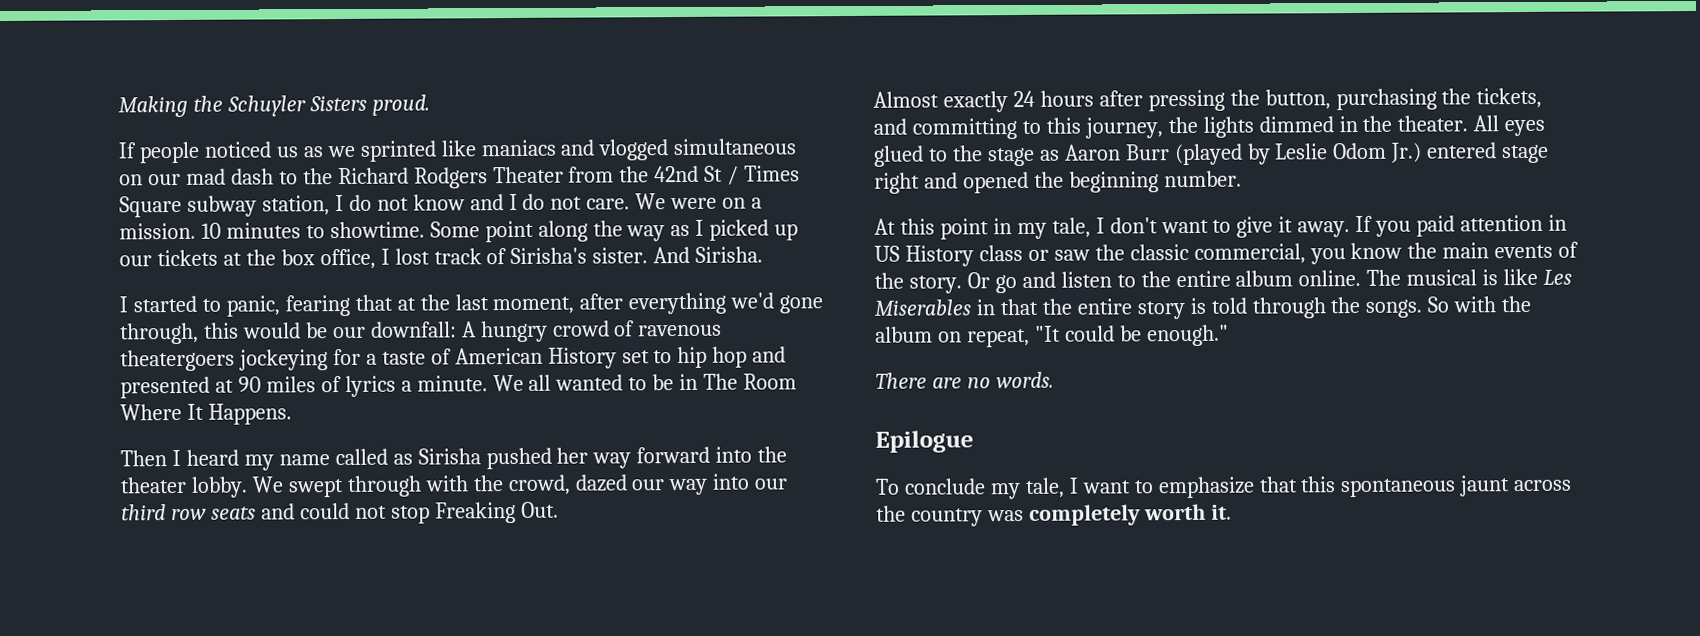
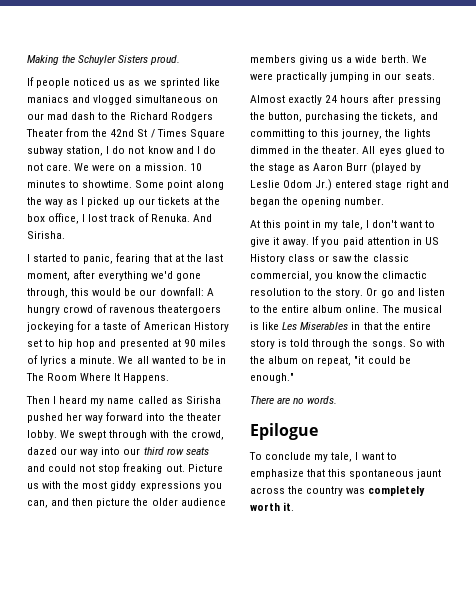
[510,247,649,265] Sirisha's sister. -> [150,214,190,222] Renuka.
[434,501,559,524] Freaking Out. -> [123,463,223,474] [27,481,222,491] [27,498,226,508] [250,55,427,65] [250,72,435,82] freaking out. Picture us with the most giddy expressions you can, and then picture the older audience members giving us a wide berth. We were practically jumping in our seats.
[962,171,1159,194] opened the beginning -> [250,197,342,207] began the opening
[1442,241,1580,259] main events of -> [382,271,428,279] [250,288,315,296] climactic resolution to
[1034,325,1061,342] "It -> [354,356,365,364] "it

